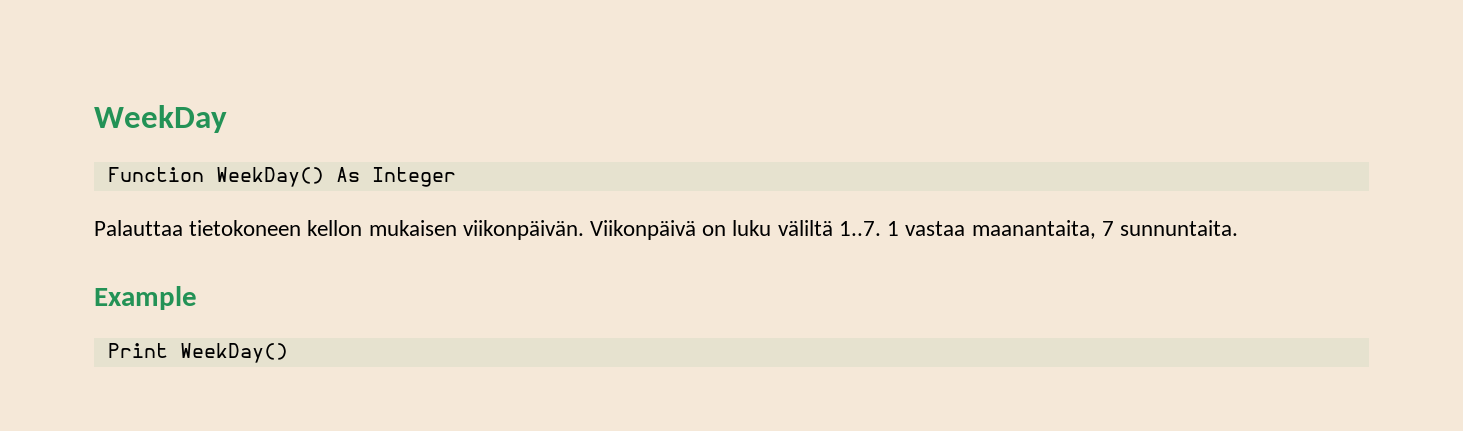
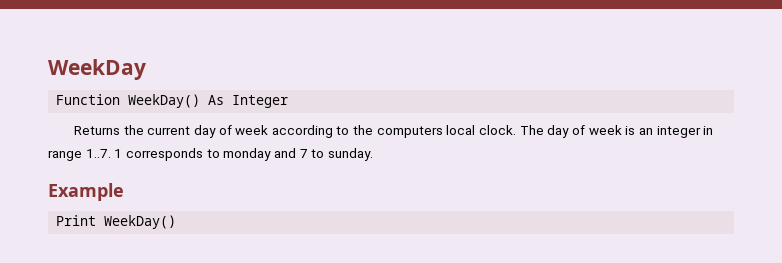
[94,220,1238,240] Palauttaa tietokoneen kellon mukaisen viikonpäivän. Viikonpäivä on luku väliltä 1..7. 1 vastaa maanantaita, 7 sunnuntaita. -> [73,125,714,138] [48,148,373,161] Returns the current day of week according to the computers local clock. The day of week is an integer in range 1..7. 1 corresponds to monday and 7 to sunday.

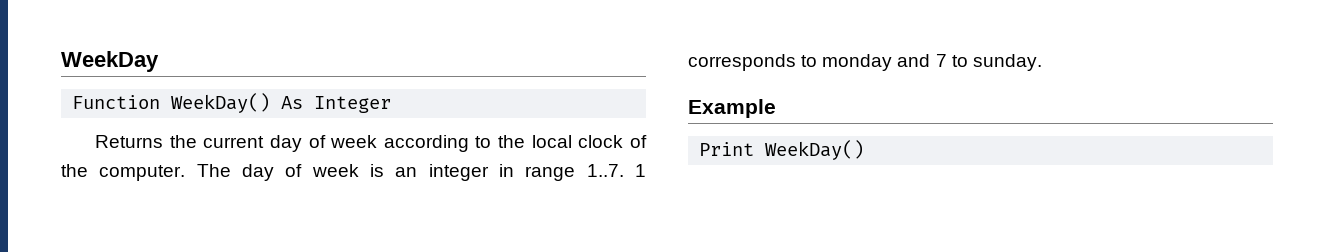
[376,125,517,138] computers local clock. -> [531,135,647,148] [61,164,186,181] local clock of the computer.

